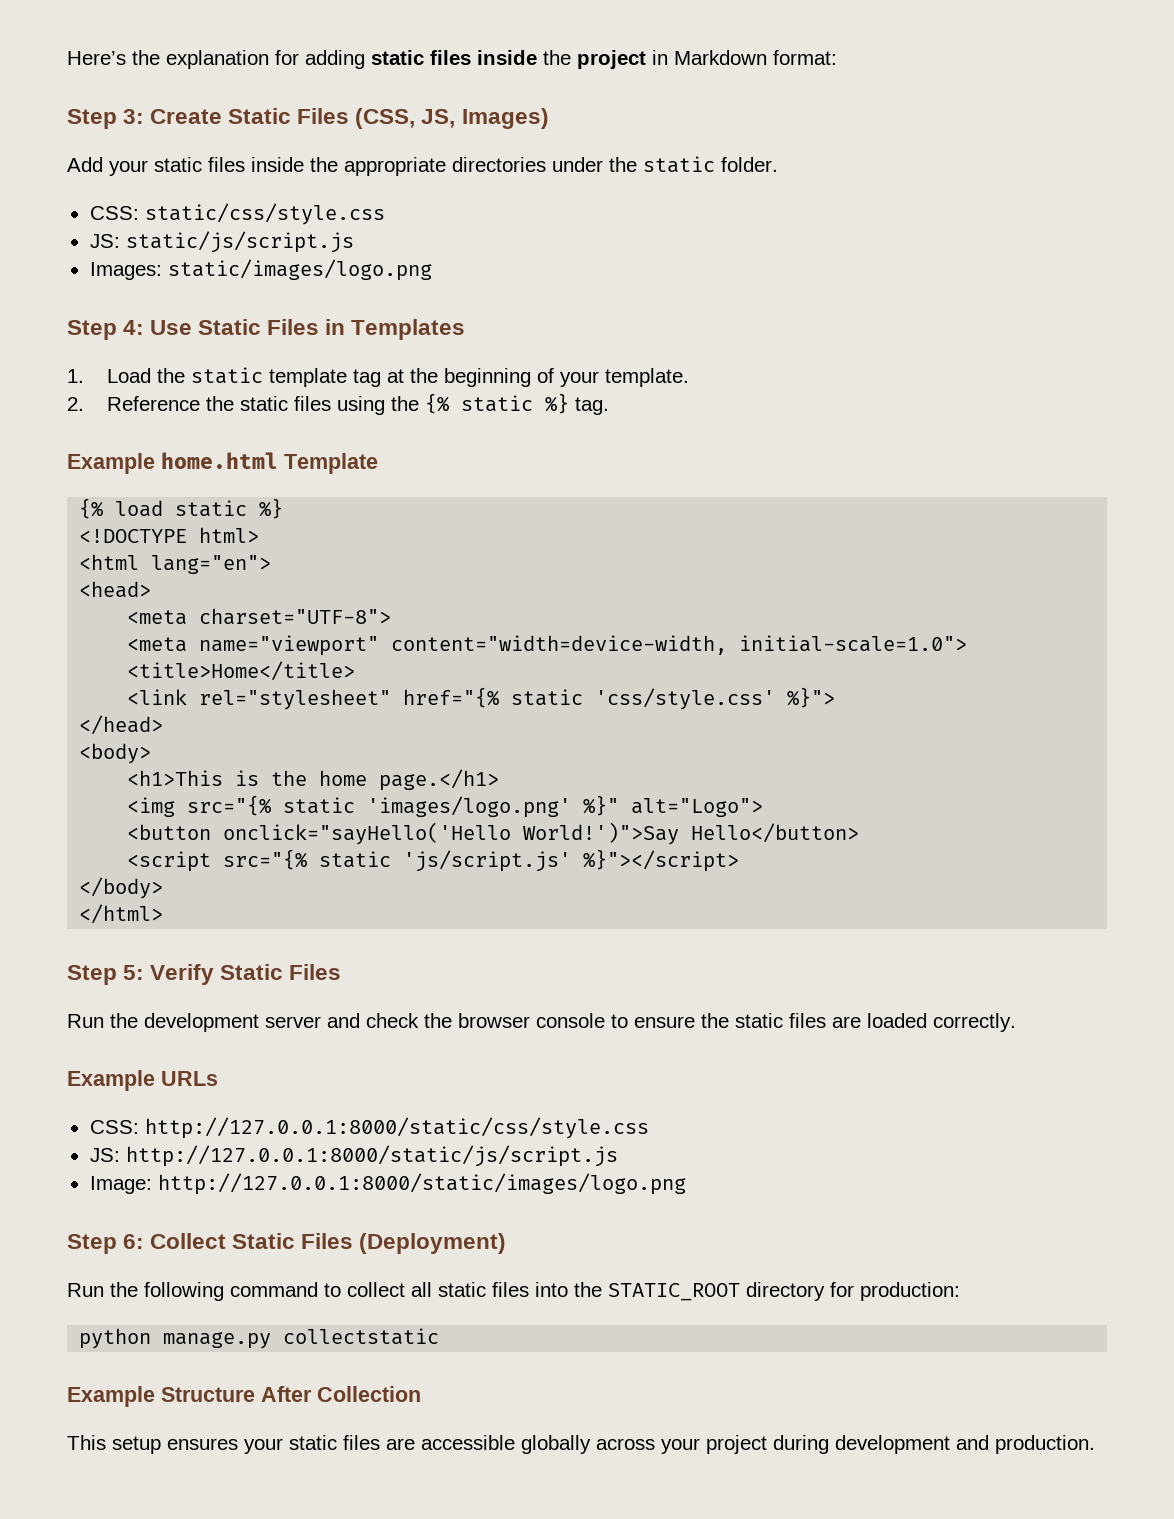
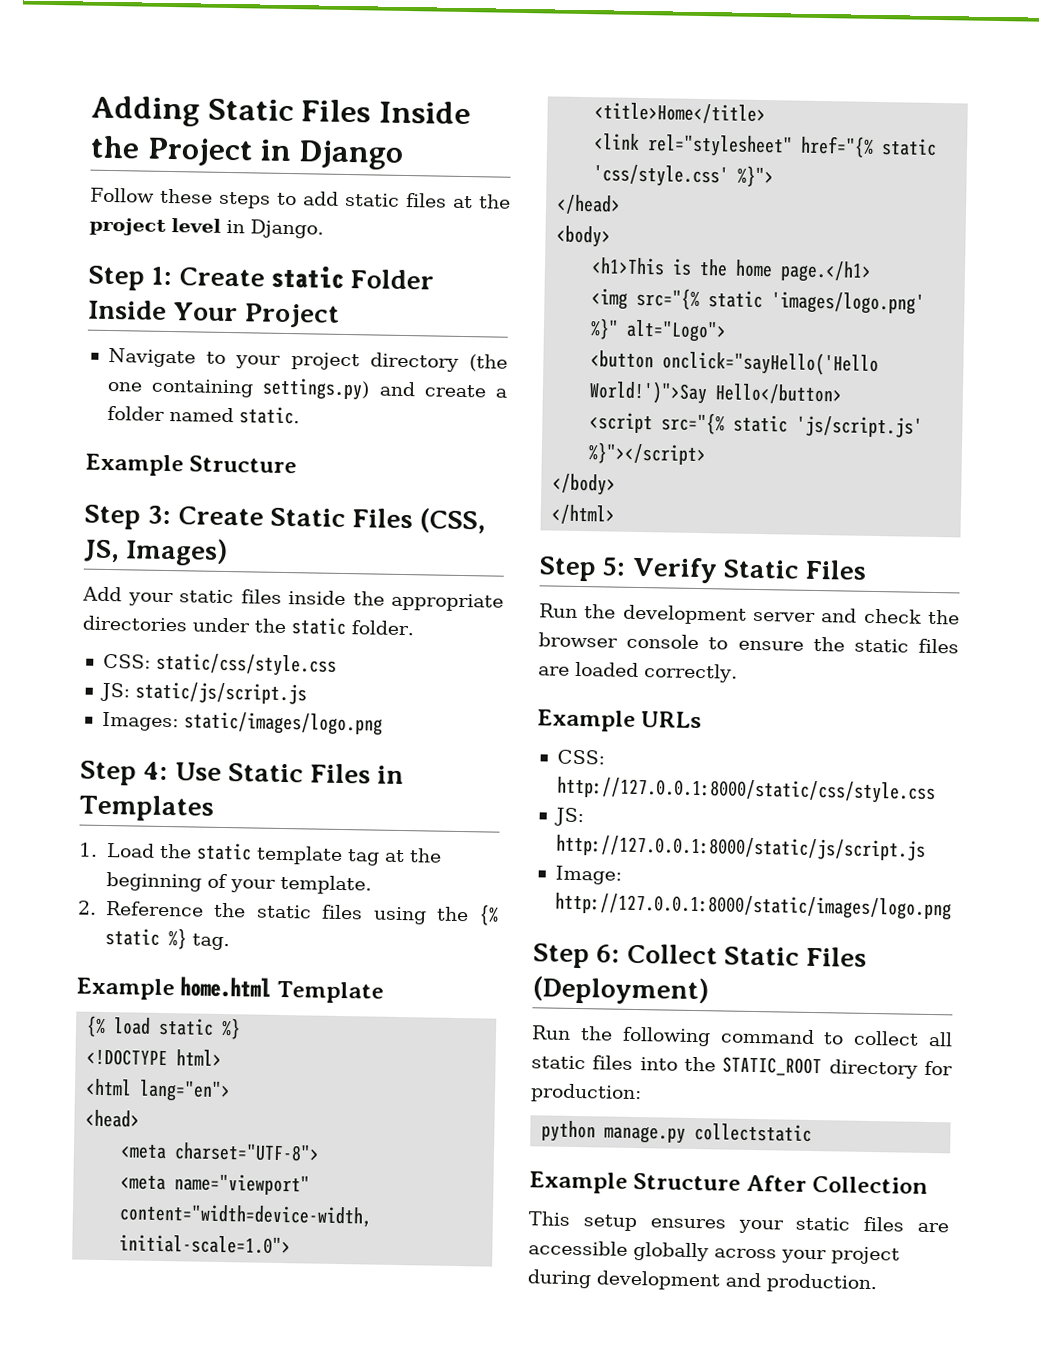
[67,50,537,69] Here’s the explanation for adding static files inside -> [91,95,471,127] [90,135,404,170] [90,187,473,209] Adding Static Files Inside the Project in Django // Follow these steps to add static files at
[652,50,837,65] in Markdown format: -> [171,218,324,239] [88,264,435,291] [88,299,340,328] [107,347,509,372] [106,377,508,401] [106,405,300,425] [85,453,298,477] level in Django. // Step 1: Create static Folder Inside Your Project // Navigate to your project directory (the one containing settings.py) and create a folder named static. // Example Structure

